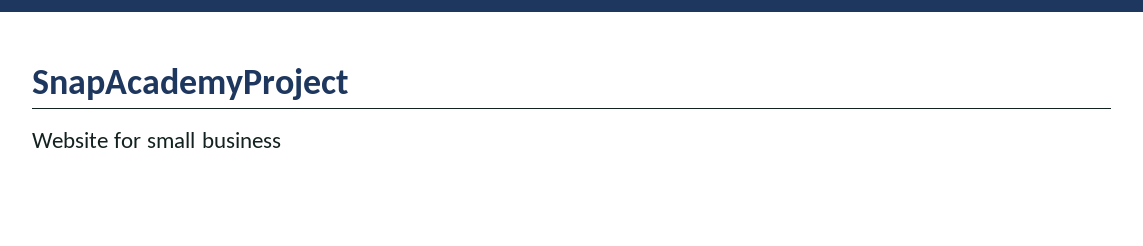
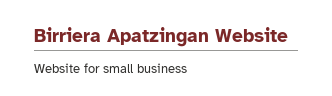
[32,68,348,100] SnapAcademyProject -> [34,27,288,47] Birriera Apatzingan Website

